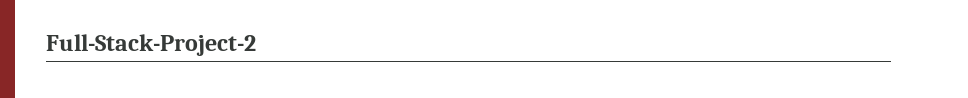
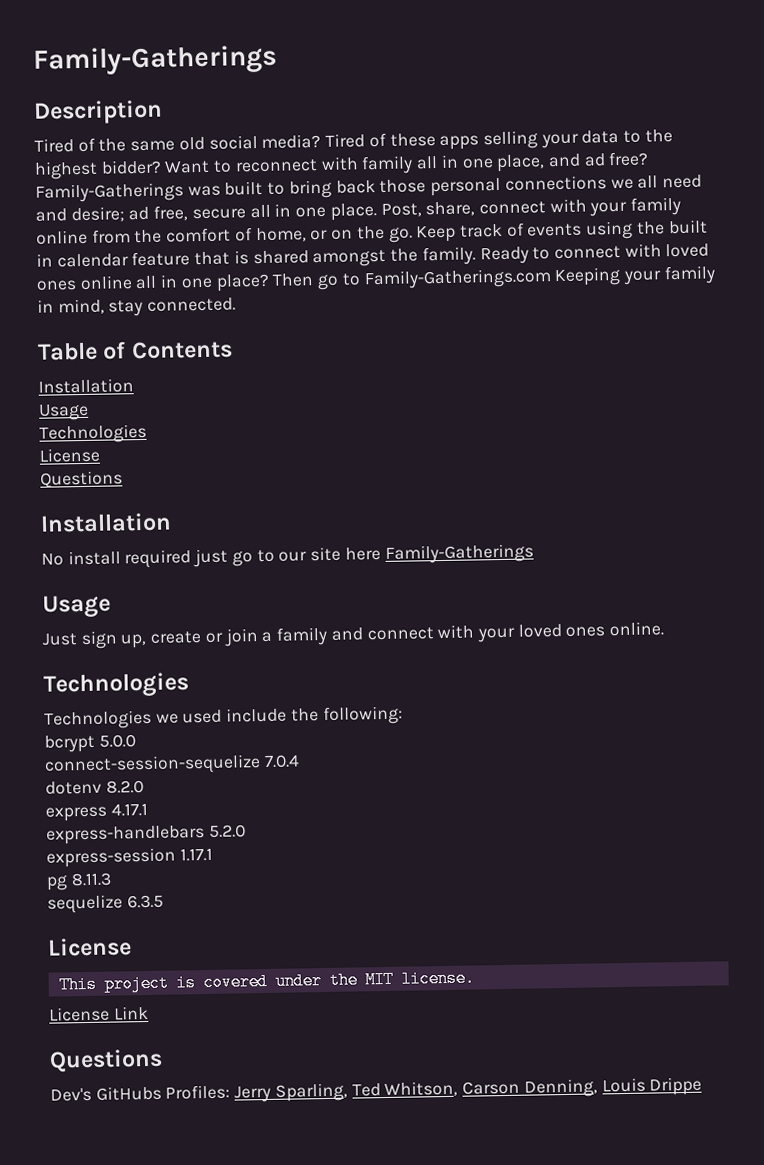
[46,34,256,56] Full-Stack-Project-2 -> [33,44,278,76] [33,99,163,125] [34,129,673,153] [34,151,650,180] [35,174,702,203] [35,196,682,223] [36,219,708,245] [36,243,710,268] [36,265,716,292] [37,297,237,317] [37,340,233,361] [38,378,134,394] [38,403,89,421] [39,423,147,444] [39,447,100,463] [40,470,123,488] [40,512,172,533] [41,543,534,569] [42,594,111,618] [42,621,665,650] [43,672,189,698] [44,705,403,730] [44,734,136,753] [44,754,300,776] [45,780,144,795] [45,802,148,822] [46,824,246,845] [46,847,213,868] [46,872,112,891] [47,894,164,914] [47,937,132,957] [58,969,475,994] [49,1005,149,1022] [49,1048,163,1073] [50,1076,703,1103] Family-Gatherings // Description // Tired of the same old social media? Tired of these apps selling your data to the highest bidder? Want to reconnect with family all in one place, and ad free? Family-Gatherings was built to bring back those personal connections we all need and desire; ad free, secure all in one place. Post, share, connect with your family online from the comfort of home, or on the go. Keep track of events using the built in calendar feature that is shared amongst the family. Ready to connect with loved ones online all in one place? Then go to Family-Gatherings.com Keeping your family in mind, stay connected. // Table of Contents // Installation // Usage // Technologies // License // Questions // Installation // No install required just go to our site here Family-Gatherings // Usage // Just sign up, create or join a family and connect with your loved ones online. // Technologies // Technologies we used include the following: // bcrypt 5.0.0 // connect-session-sequelize 7.0.4 // dotenv 8.2.0 // express 4.17.1 // express-handlebars 5.2.0 // express-session 1.17.1 // pg 8.11.3 // sequelize 6.3.5 // License // This project is covered under the MIT license. // License Link // Questions // Dev's GitHubs Profiles: Jerry Sparling, Ted Whitson, Carson Denning, Louis Drippe

